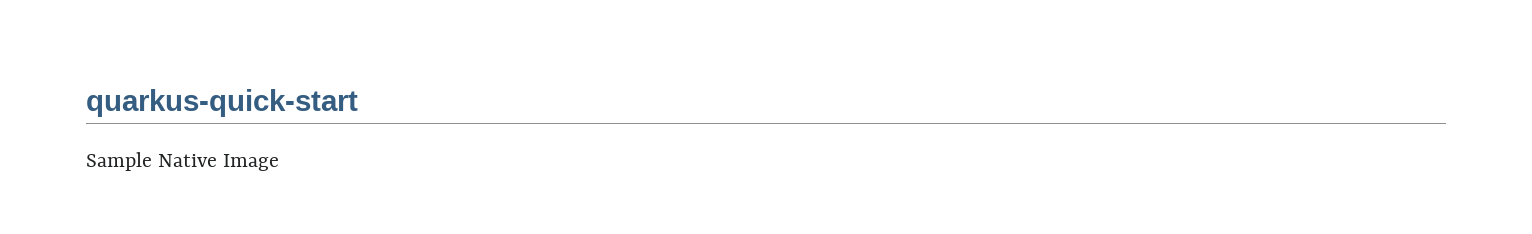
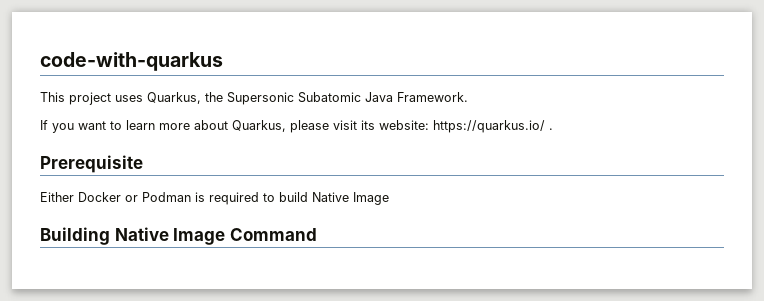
[86,89,358,117] [86,152,280,171] quarkus-quick-start // Sample Native Image -> [40,52,223,71] [40,92,468,105] [40,120,553,133] [40,155,143,173] [40,192,389,205] [40,227,317,245] code-with-quarkus // This project uses Quarkus, the Supersonic Subatomic Java Framework. // If you want to learn more about Quarkus, please visit its website: https://quarkus.io/ . // Prerequisite // Either Docker or Podman is required to build Native Image // Building Native Image Command

